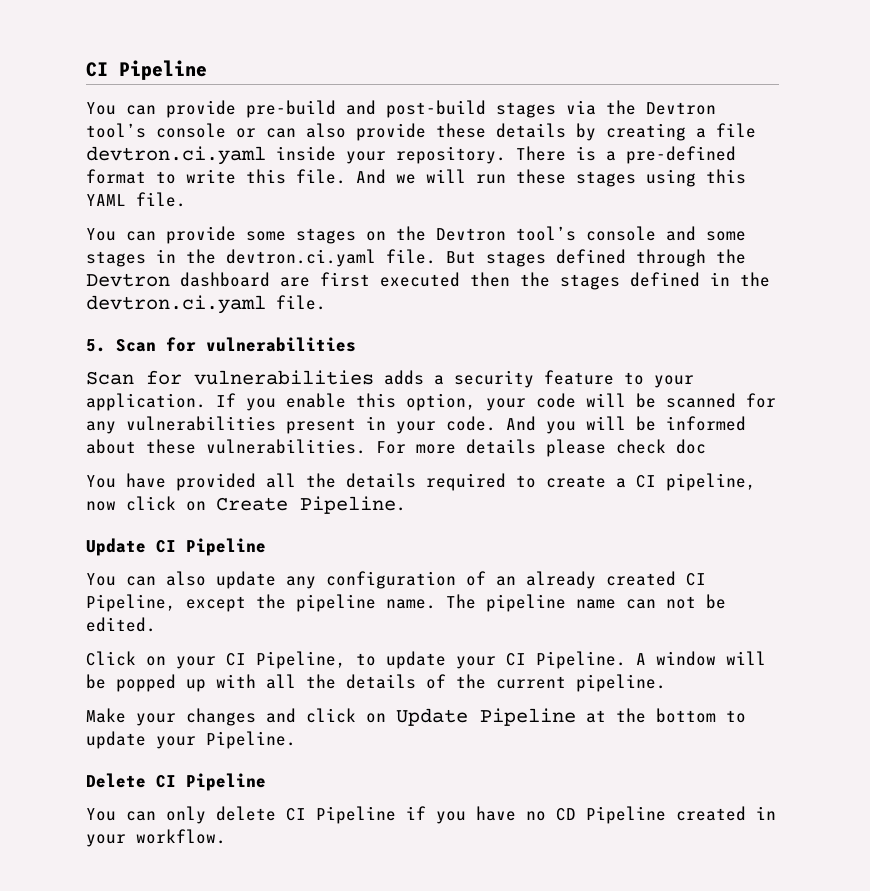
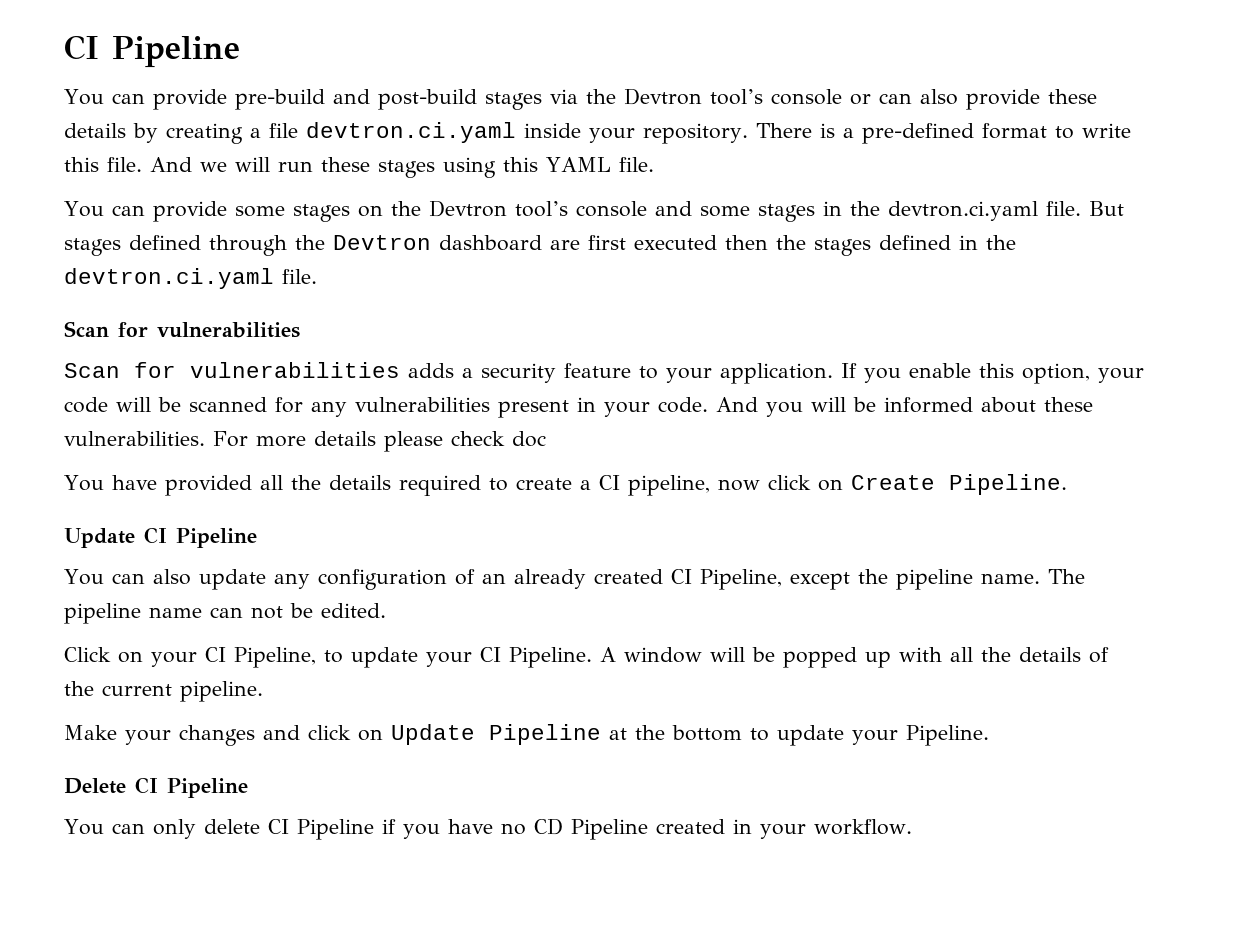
[86,339,106,352] 5. -> (317, 276) none

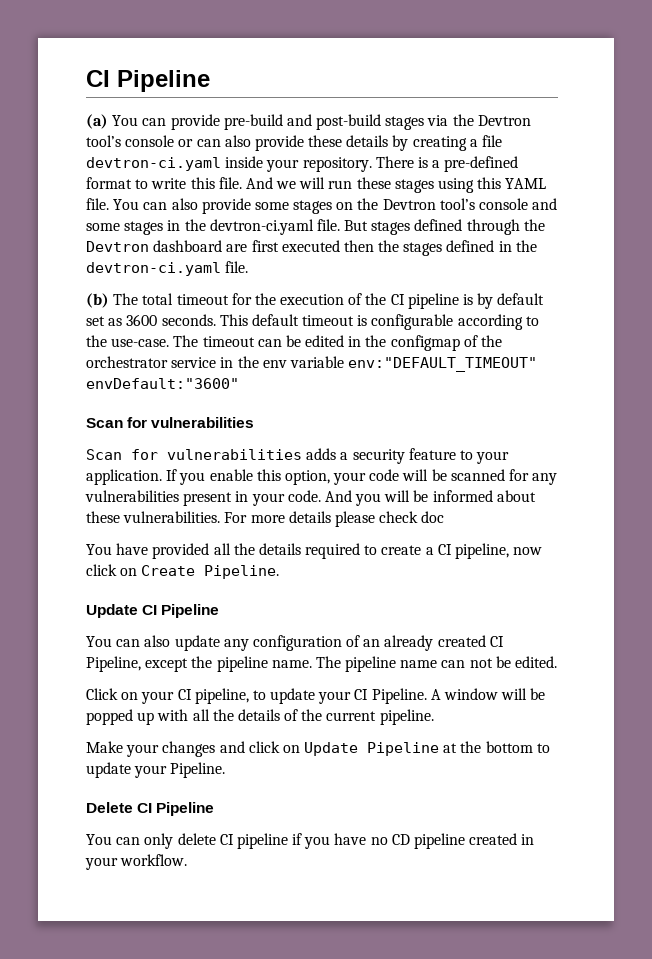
[64,35,240,68] CI Pipeline // -> [86,70,210,92] [86,114,108,129] CI Pipeline // (a)
[306,122,516,143] devtron.ci.yaml -> [86,157,221,171] devtron-ci.yaml
[64,201,145,217] // You can -> [113,198,198,210] You can also
[887,201,1038,221] devtron.ci.yaml -> [209,219,314,235] devtron-ci.yaml
[64,268,317,289] devtron.ci.yaml file. -> [86,261,249,276] [86,293,545,309] [86,314,539,330] [86,335,503,351] [86,356,538,372] [86,378,239,389] devtron-ci.yaml file. // (b) The total timeout for the execution of the CI pipeline is by default set as 3600 seconds. This default timeout is configurable according to the use-case. The timeout can be edited in the configmap of the orchestrator service in the env variable env:"DEFAULT_TIMEOUT" envDefault:"3600"
[234,647,316,668] Pipeline, -> [194,688,249,704] pipeline,
[296,819,374,840] Pipeline -> [236,833,288,849] pipeline
[570,819,648,840] Pipeline -> [414,833,466,849] pipeline

